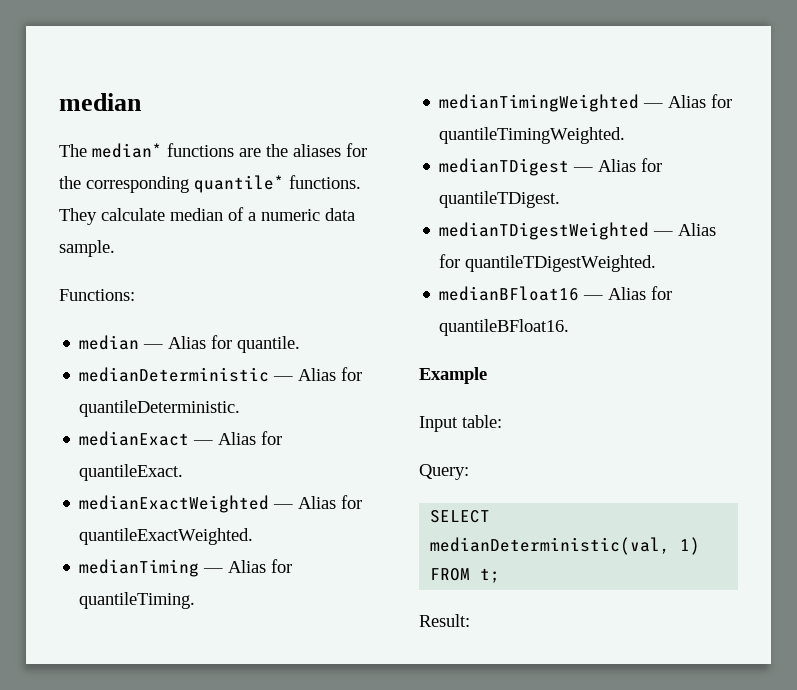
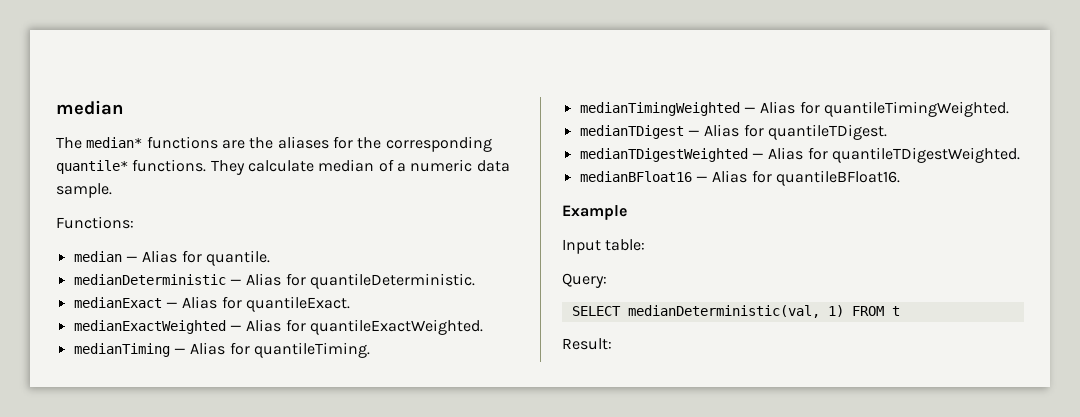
[480,568,501,583] t; -> [891,306,900,316] t

